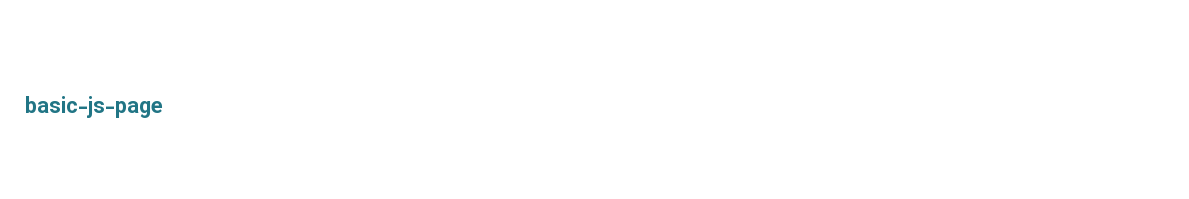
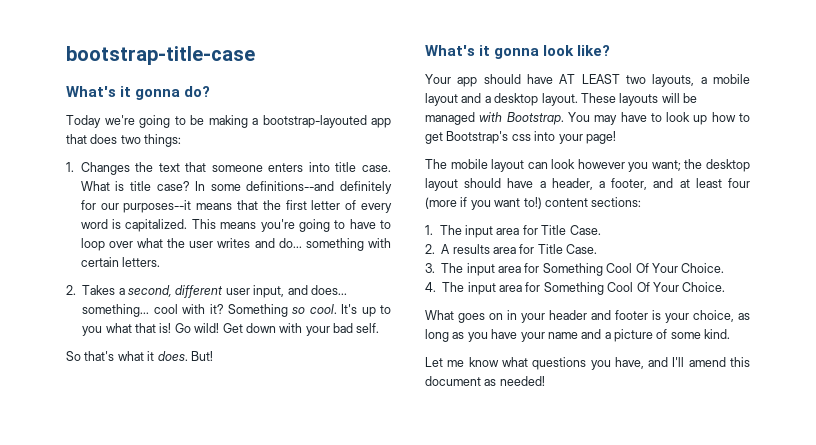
[25,96,163,118] basic-js-page -> [66,46,255,65] [66,86,211,100] [66,115,391,128] [66,134,182,147] [66,162,391,175] [80,181,392,194] [80,200,392,213] [80,219,392,232] [80,238,392,251] [80,257,161,267] [66,285,347,298] [82,304,392,317] [82,323,380,336] [66,351,213,361] [425,45,611,59] [425,74,750,87] [425,93,697,106] [425,112,750,125] [425,131,616,144] [425,159,750,172] [425,178,750,191] [425,197,642,210] [425,225,601,238] [425,244,598,254] [425,263,725,276] [425,282,726,295] [425,310,750,323] [425,329,731,342] [425,357,750,370] [425,376,545,386] bootstrap-title-case // What's it gonna do? // Today we're going to be making a bootstrap-layouted app that does two things: // 1. Changes the text that someone enters into title case. What is title case? In some definitions--and definitely for our purposes--it means that the first letter of every word is capitalized. This means you're going to have to loop over what the user writes and do... something with certain letters. // 2. Takes a second, different user input, and does... something... cool with it? Something so cool. It's up to you what that is! Go wild! Get down with your bad self. // So that's what it does. But! // What's it gonna look like? // Your app should have AT LEAST two layouts, a mobile layout and a desktop layout. These layouts will be managed with Bootstrap. You may have to look up how to get Bootstrap's css into your page! // The mobile layout can look however you want; the desktop layout should have a header, a footer, and at least four (more if you want to!) content sections: // 1. The input area for Title Case. // 2. A results area for Title Case. // 3. The input area for Something Cool Of Your Choice. // 4. The input area for Something Cool Of Your Choice. // What goes on in your header and footer is your choice, as long as you have your name and a picture of some kind. // Let me know what questions you have, and I'll amend this document as needed!

